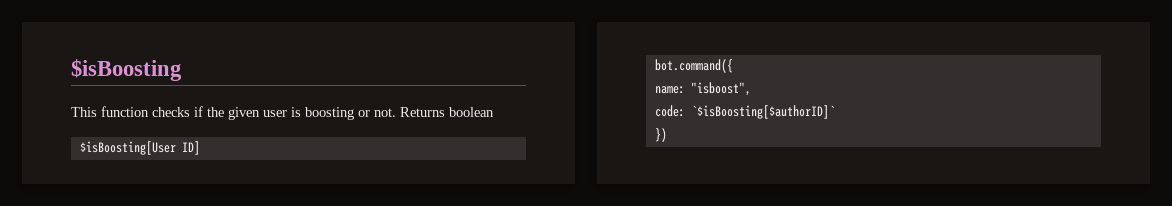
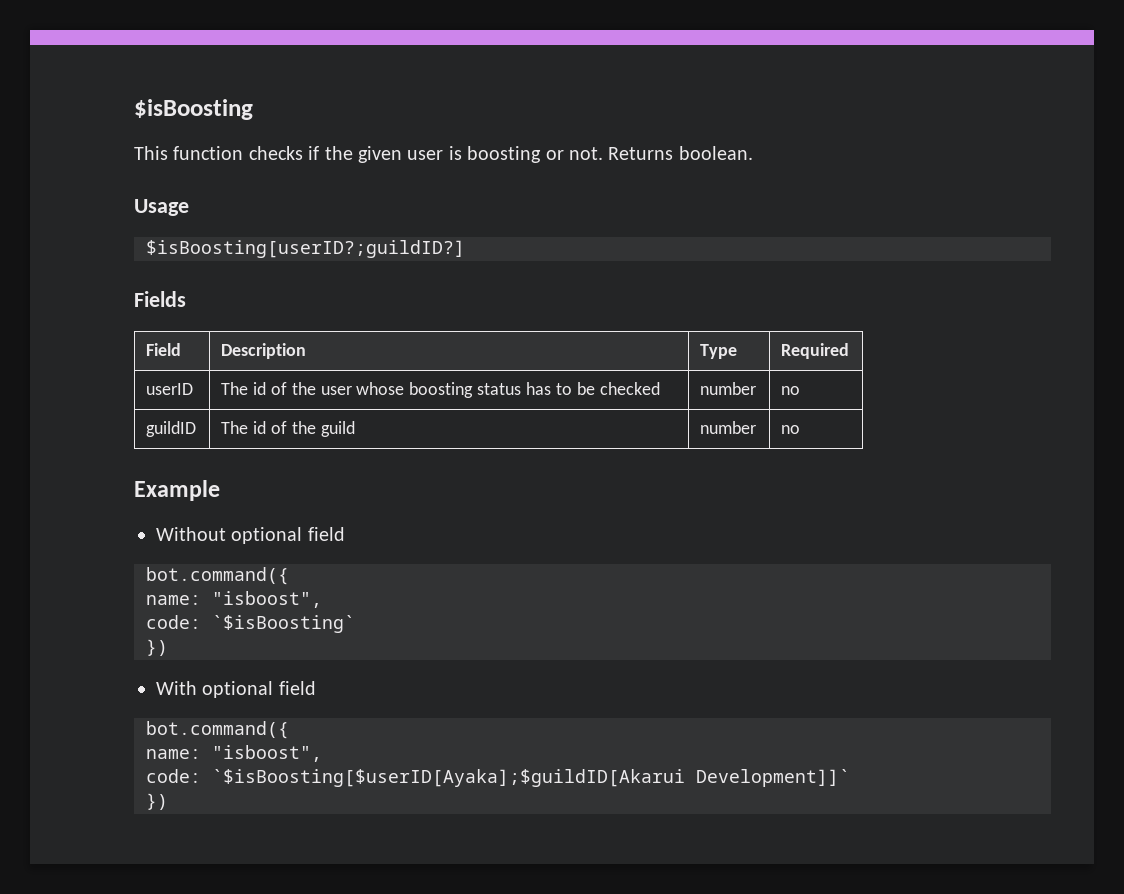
[449,107,494,117] [79,141,200,155] [654,59,733,73] [654,82,751,96] [654,105,835,119] [654,128,667,142] boolean // $isBoosting[User ID] // bot.command({ // name: "isboost", // code: `$isBoosting[$authorID]` // }) -> [678,146,753,160] [134,199,189,216] [146,240,465,258] [134,291,186,307] [146,343,182,356] [221,343,307,359] [700,344,738,359] [781,343,850,359] [146,383,194,395] [221,382,660,398] [700,382,757,395] [781,386,801,395] [146,421,197,437] [221,421,355,437] [700,421,757,434] [781,425,801,434] [134,480,220,501] [156,527,345,544] [146,567,289,585] [146,591,322,608] [146,615,355,633] [146,639,168,656] [156,681,316,698] [146,721,289,739] [146,745,322,762] [146,769,850,787] [146,793,168,810] boolean. // Usage // $isBoosting[userID?;guildID?] // Fields // Field | Description | Type | Required // userID | The id of the user whose boosting status has to be checked | number | no // guildID | The id of the guild | number | no // Example // Without optional field // bot.command({ // name: "isboost", // code: `$isBoosting` // }) // With optional field // bot.command({ // name: "isboost", // code: `$isBoosting[$userID[Ayaka];$guildID[Akarui Development]]` // })

